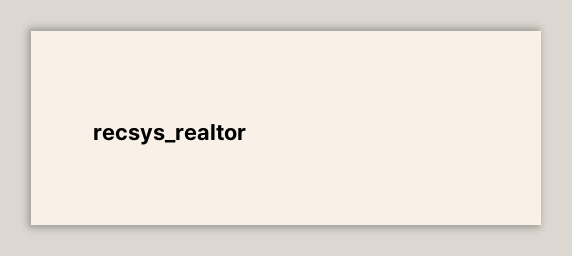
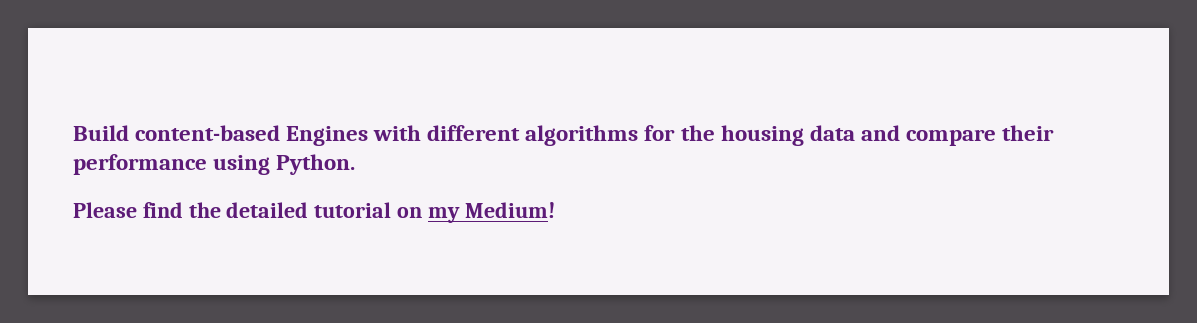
[93,124,246,145] recsys_realtor -> [73,125,1054,146] [73,154,356,175] [73,202,555,223] Build content-based Engines with different algorithms for the housing data and compare their performance using Python. // Please find the detailed tutorial on my Medium!

